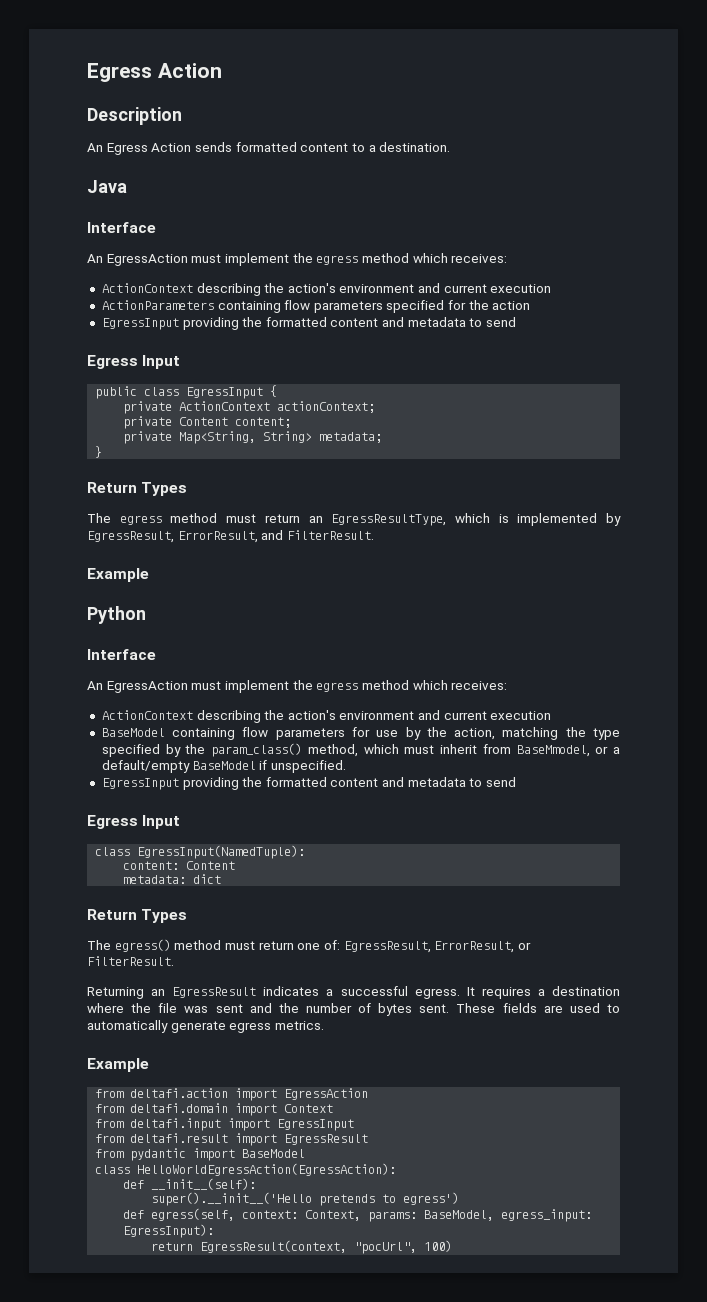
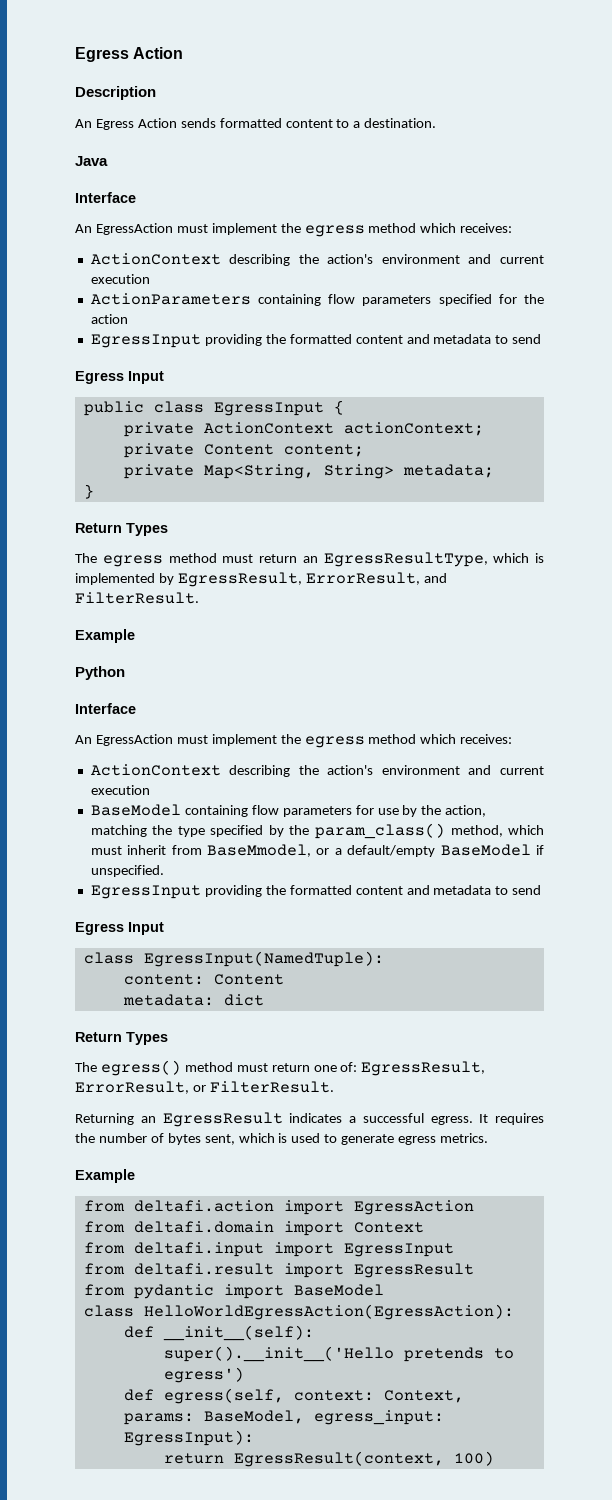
[537,986,621,996] [87,1003,563,1016] a destination where the file was sent and the number of bytes sent. These fields are -> [75,1133,288,1145] the number of bytes sent, which is
[87,1020,168,1033] automatically -> (338, 1138) none
[354,1242,418,1254] "pocUrl", -> (444, 1459) none

